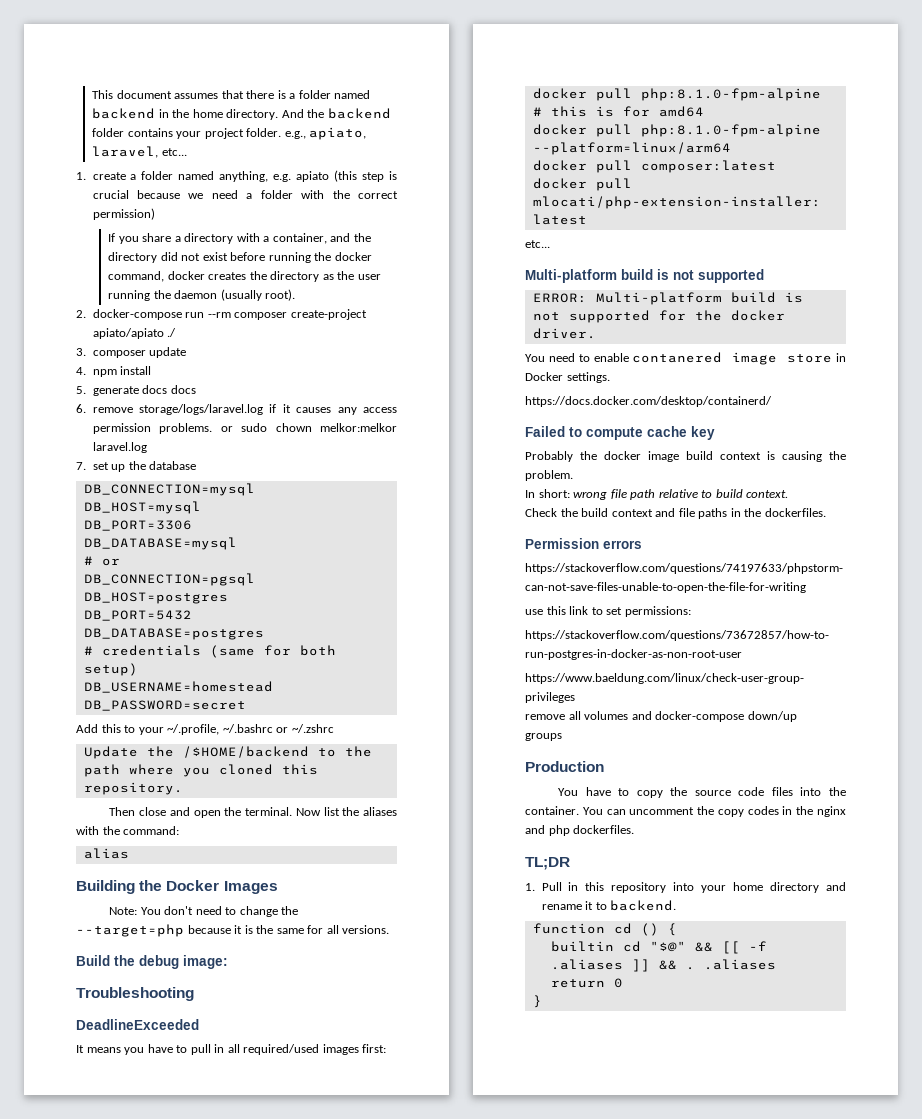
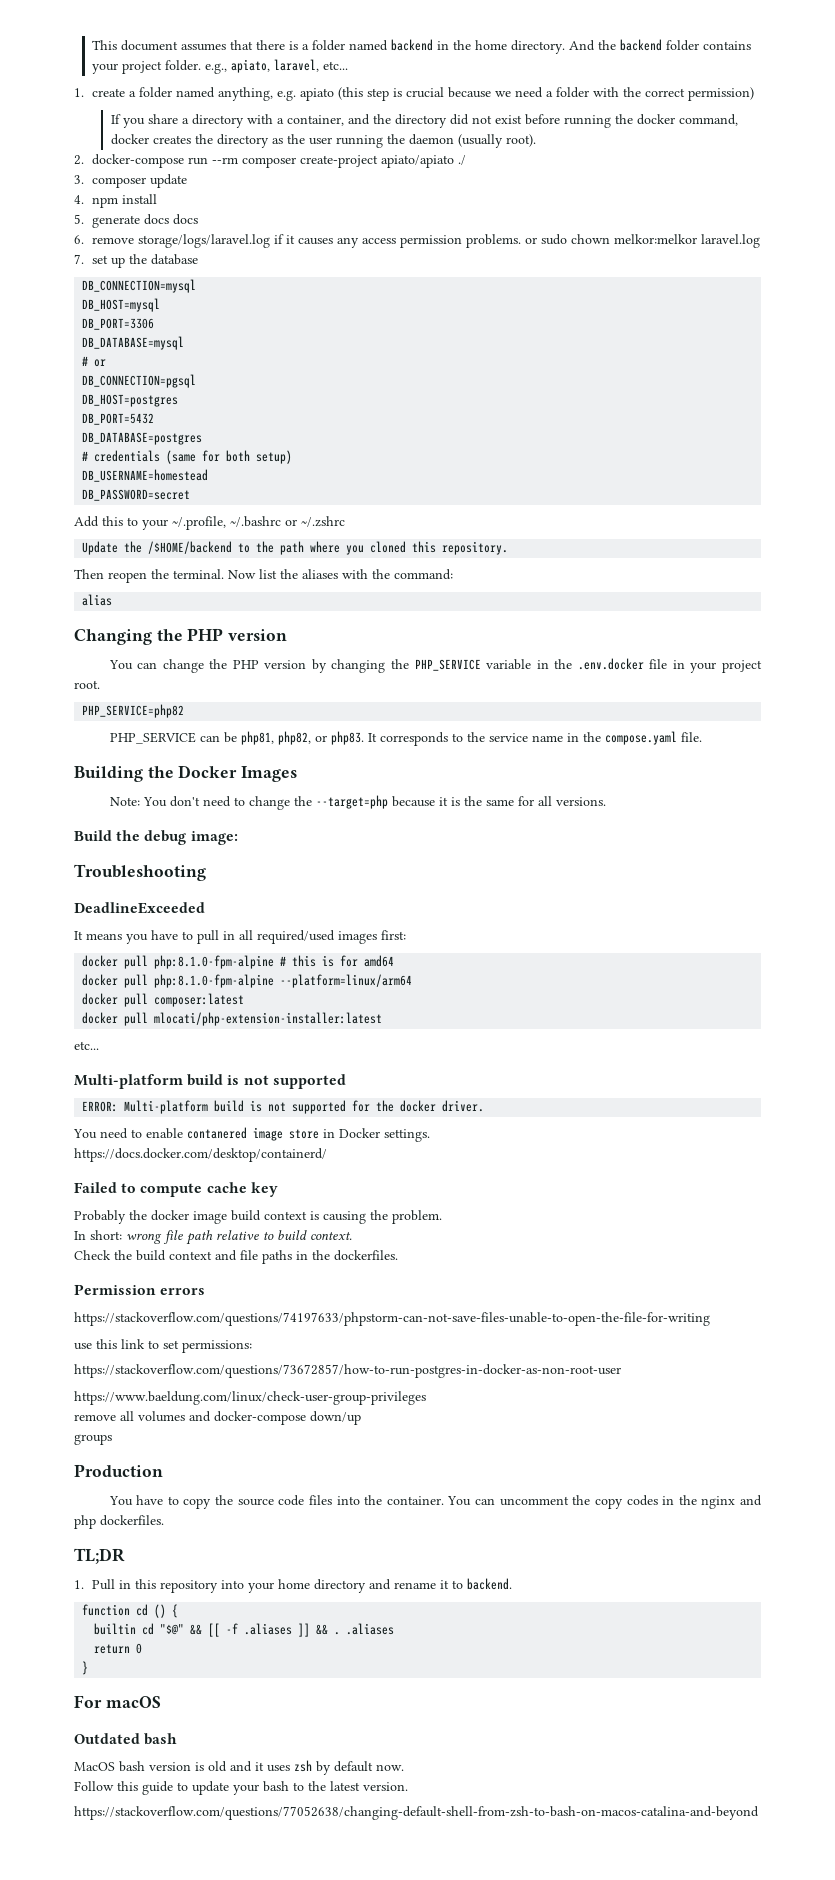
[139,807,221,818] close and open -> [108,572,147,583] reopen
(129, 853) none -> [74,628,288,645] [108,658,763,673] [74,680,100,689] [82,704,185,718] [109,731,702,746] // Changing the PHP version // You can change the PHP version by changing the PHP_SERVICE variable in the .env.docker file in your project root. // PHP_SERVICE=php82 // PHP_SERVICE can be php81, php82, or php83. It corresponds to the service name in the compose.yaml file.
(542, 1001) none -> [74,1695,161,1708] [74,1733,178,1745] [74,1760,404,1775] [74,1781,408,1795] [74,1806,759,1820] // For macOS // Outdated bash // MacOS bash version is old and it uses zsh by default now. // Follow this guide to update your bash to the latest version. // https://stackoverflow.com/questions/77052638/changing-default-shell-from-zsh-to-bash-on-macos-catalina-and-beyond

